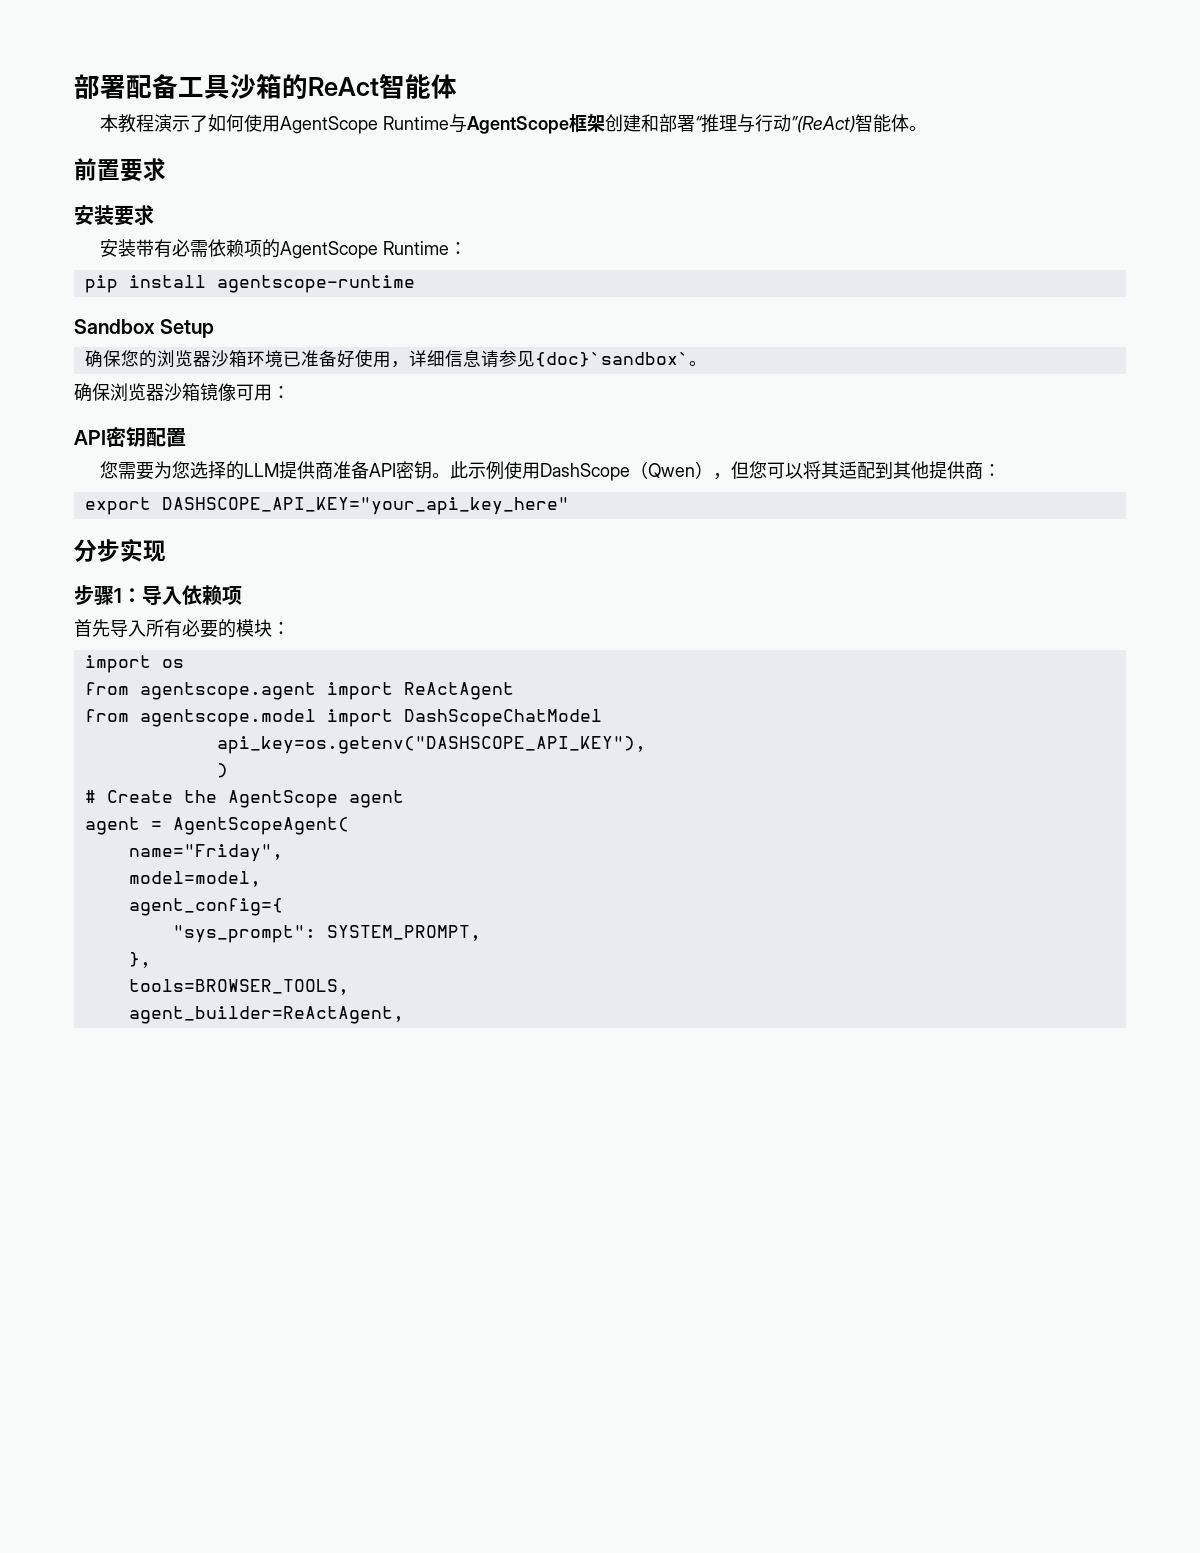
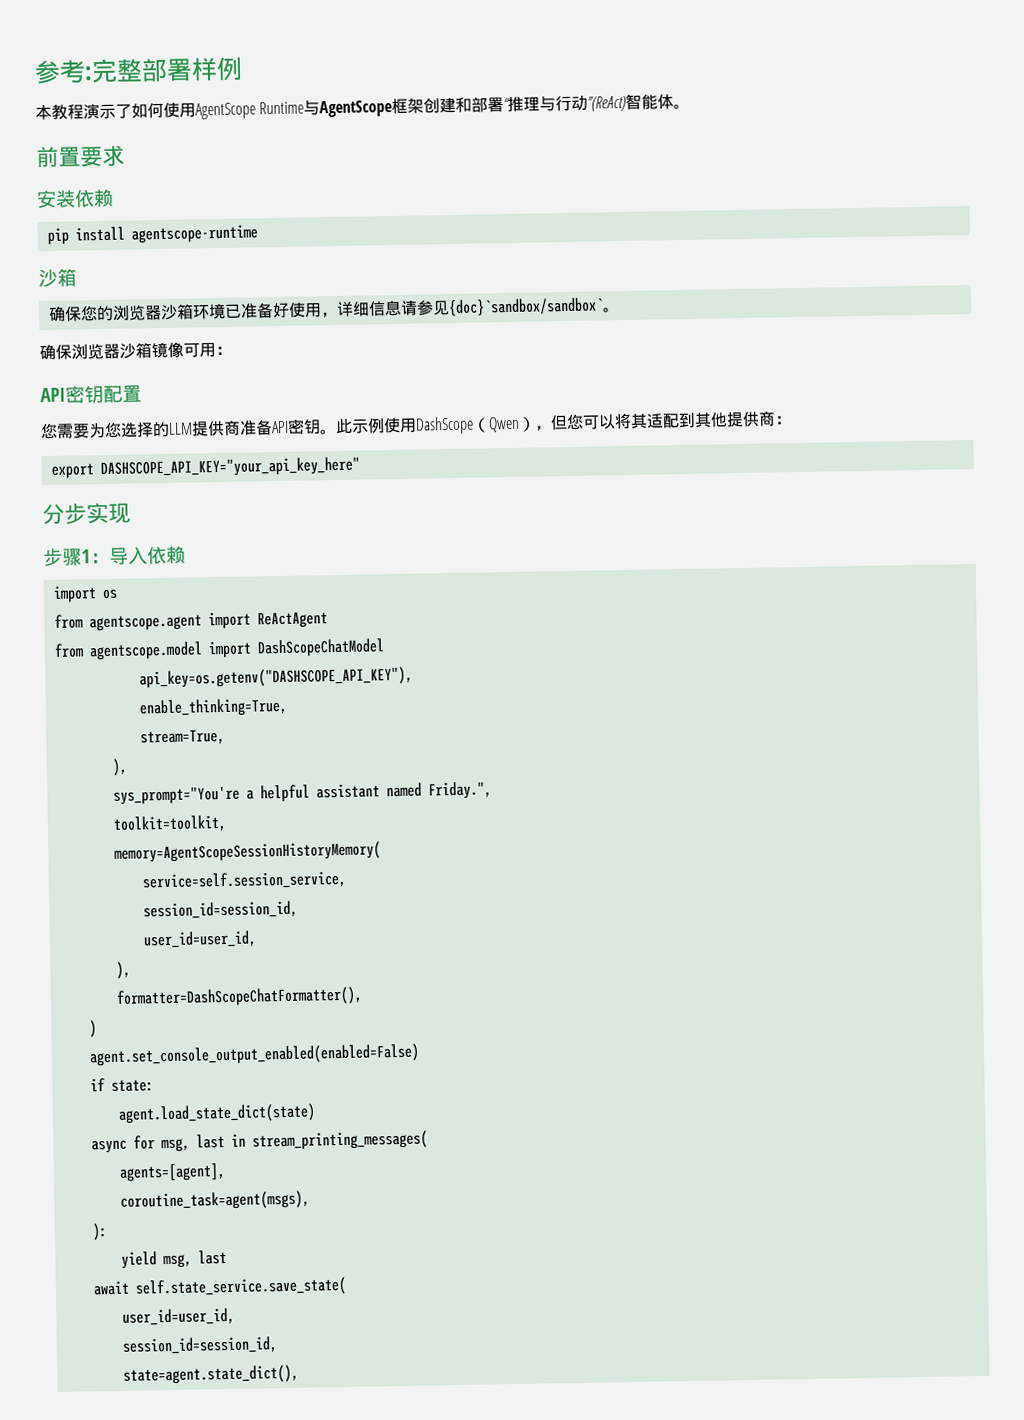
[74,74,457,99] 部署配备工具沙箱的ReAct智能体 -> [34,56,243,85] 参考:完整部署样例
[114,205,154,226] [99,239,467,259] 要求 // 安装带有必需依赖项的AgentScope Runtime： -> [74,188,114,208] 依赖
[74,319,215,338] Sandbox Setup -> [38,268,77,288] 沙箱
[534,352,689,367] {doc}`sandbox` -> [447,297,604,317] {doc}`sandbox/sandbox`
[222,586,242,605] [74,619,290,638] 项 // 首先导入所有必要的模块： -> (186, 554) none
[216,763,228,778] [84,790,404,808] [84,817,349,835] [128,844,283,862] [128,871,261,887] [128,898,283,916] [172,925,481,943] [128,952,151,968] [128,979,349,995] [128,1006,404,1024] ) // # Create the AgentScope agent // agent = AgentScopeAgent( // name="Friday", // model=model, // agent_config={ // "sys_prompt": SYSTEM_PROMPT, // }, // tools=BROWSER_TOOLS, // agent_builder=ReActAgent, -> [138,697,288,718] [139,728,225,746] [111,758,128,776] [112,781,492,805] [112,814,227,833] [113,841,381,863] [141,870,347,891] [142,900,298,920] [142,930,257,949] [115,961,131,979] [115,986,363,1008] [88,1020,97,1038] [88,1043,420,1067] [89,1078,154,1092] [117,1103,316,1124] [90,1130,428,1154] [118,1163,226,1182] [119,1190,310,1211] [91,1223,108,1241] [120,1250,227,1269] [92,1276,347,1298] [121,1307,235,1326] [121,1336,278,1355] [122,1364,299,1385] enable_thinking=True, // stream=True, // ), // sys_prompt="You're a helpful assistant named Friday.", // toolkit=toolkit, // memory=AgentScopeSessionHistoryMemory( // service=self.session_service, // session_id=session_id, // user_id=user_id, // ), // formatter=DashScopeChatFormatter(), // ) // agent.set_console_output_enabled(enabled=False) // if state: // agent.load_state_dict(state) // async for msg, last in stream_printing_messages( // agents=[agent], // coroutine_task=agent(msgs), // ): // yield msg, last // await self.state_service.save_state( // user_id=user_id, // session_id=session_id, // state=agent.state_dict(),

